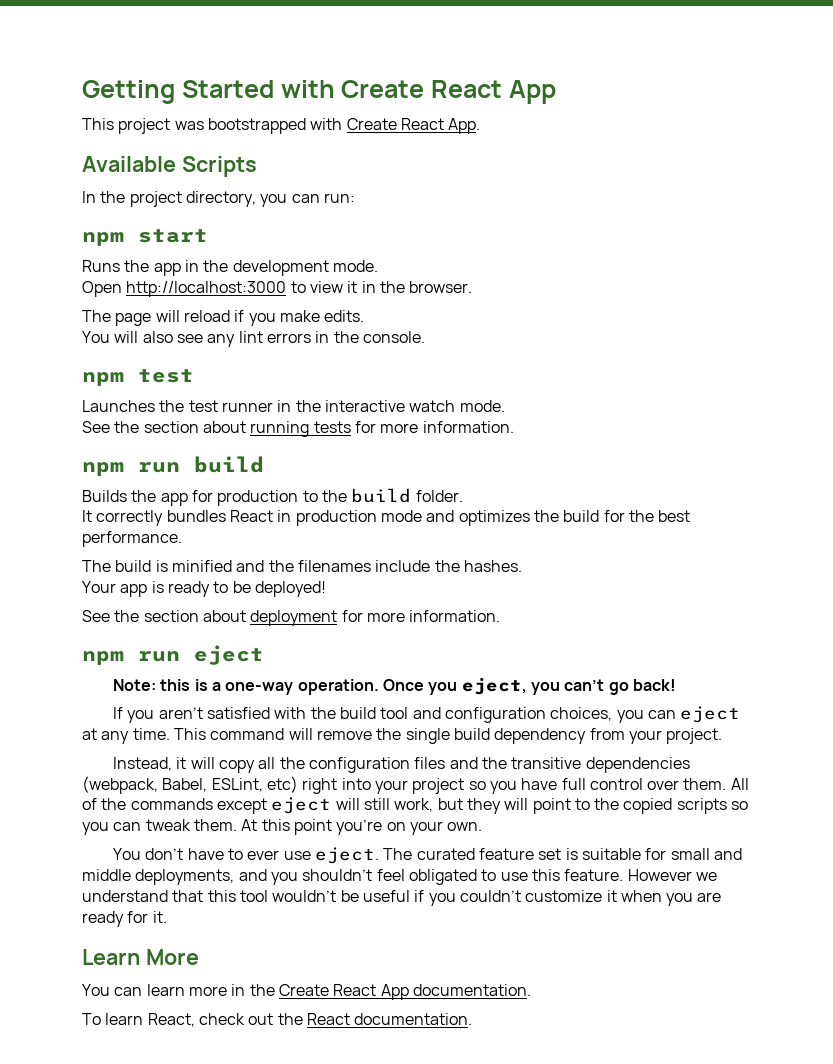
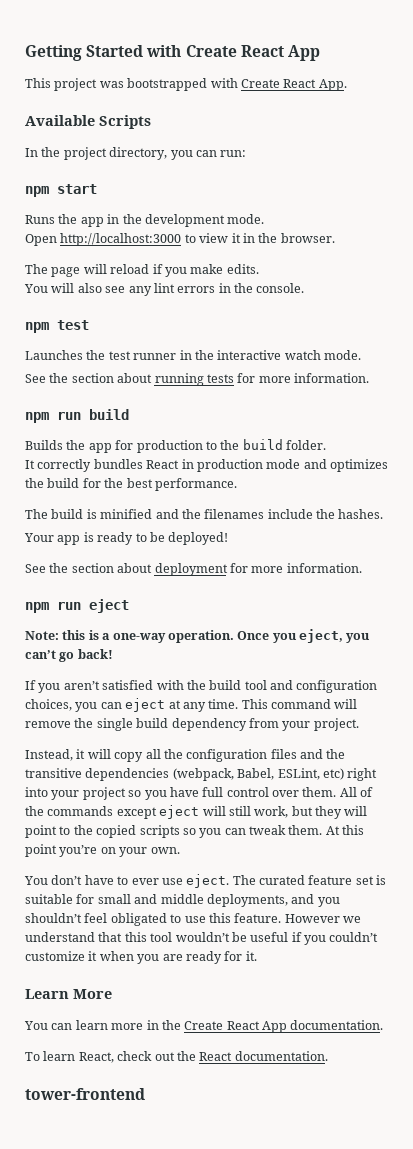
(473, 1019) none -> [25,1088,145,1100] // tower-frontend

